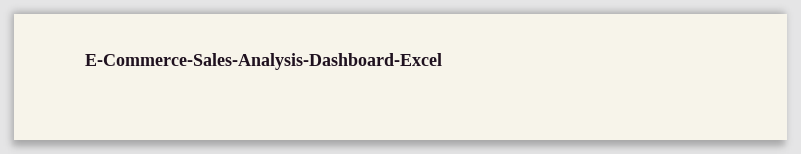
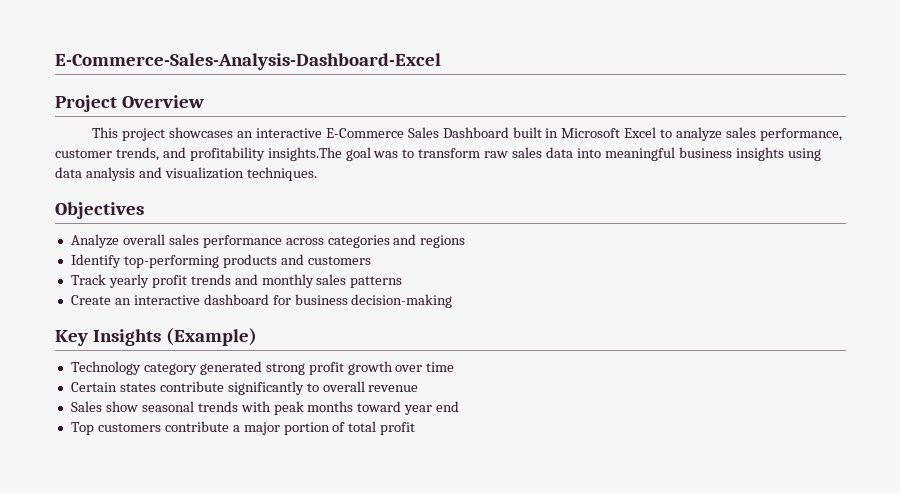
(442, 61) none -> [55,95,204,112] [92,127,842,141] [55,147,821,161] [55,167,317,181] [55,202,144,219] [70,234,466,248] [70,254,371,268] [70,274,403,288] [70,294,453,308] [55,328,257,346] [70,361,455,375] [70,381,419,395] [70,401,460,415] [70,421,416,435] // Project Overview // This project showcases an interactive E-Commerce Sales Dashboard built in Microsoft Excel to analyze sales performance, customer trends, and profitability insights.The goal was to transform raw sales data into meaningful business insights using data analysis and visualization techniques. // Objectives // Analyze overall sales performance across categories and regions // Identify top-performing products and customers // Track yearly profit trends and monthly sales patterns // Create an interactive dashboard for business decision-making // Key Insights (Example) // Technology category generated strong profit growth over time // Certain states contribute significantly to overall revenue // Sales show seasonal trends with peak months toward year end // Top customers contribute a major portion of total profit

